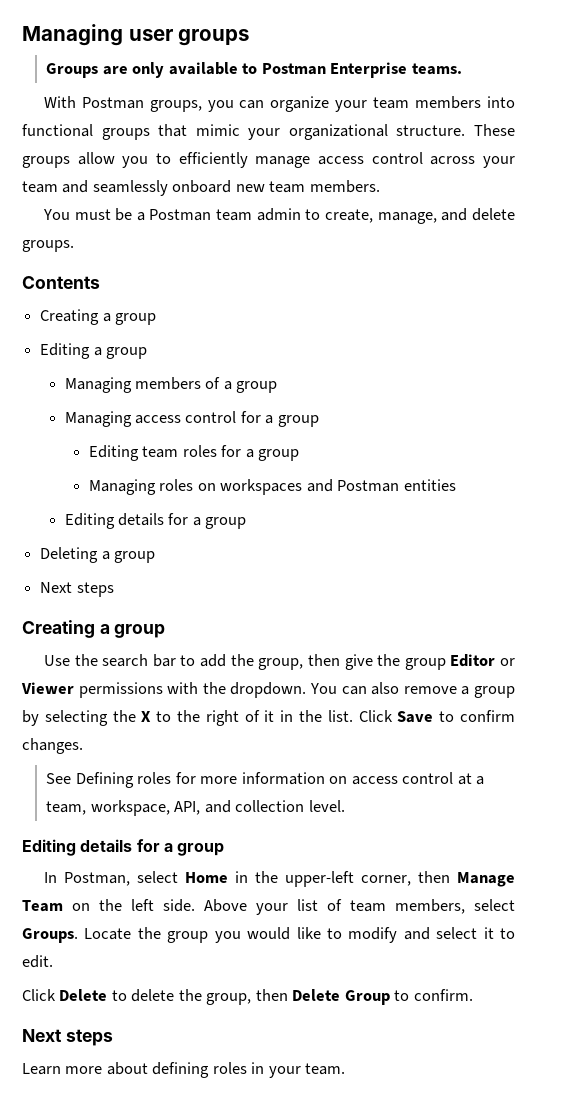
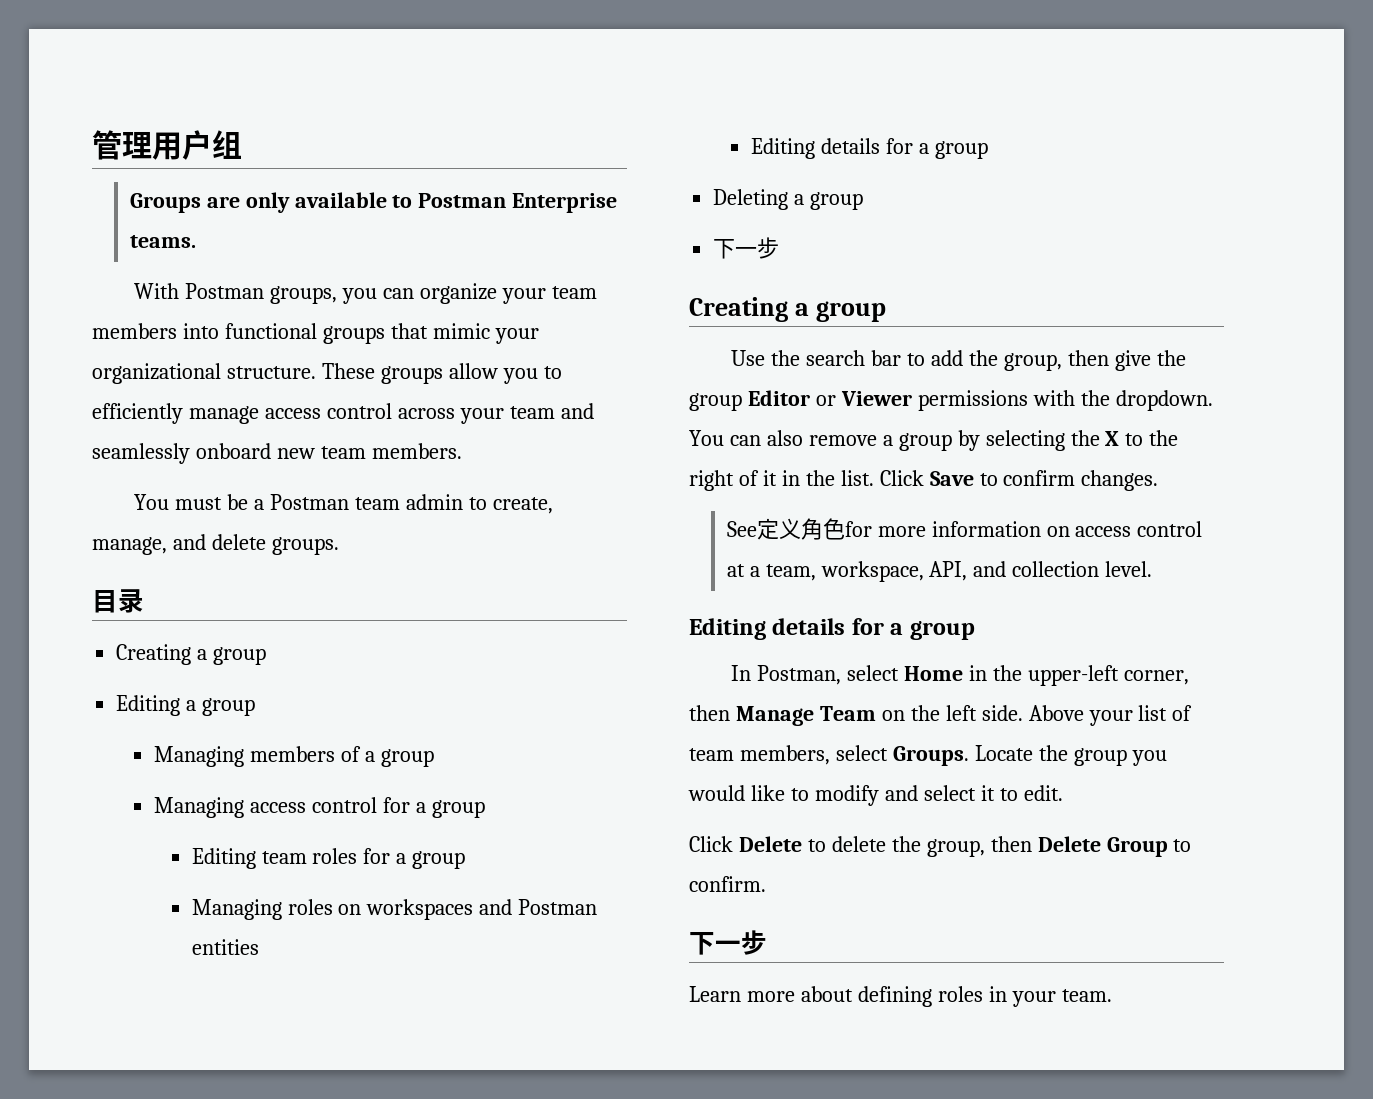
[22,24,250,46] Managing user groups -> [92,130,242,160] 管理用户组
[22,276,100,289] Contents -> [92,589,144,613] 目录
[40,582,114,597] Next steps -> [713,237,780,259] 下一步
[75,772,172,788] Defining roles -> [756,518,845,540] 定义角色
[22,1029,113,1046] Next steps -> [689,930,767,955] 下一步

